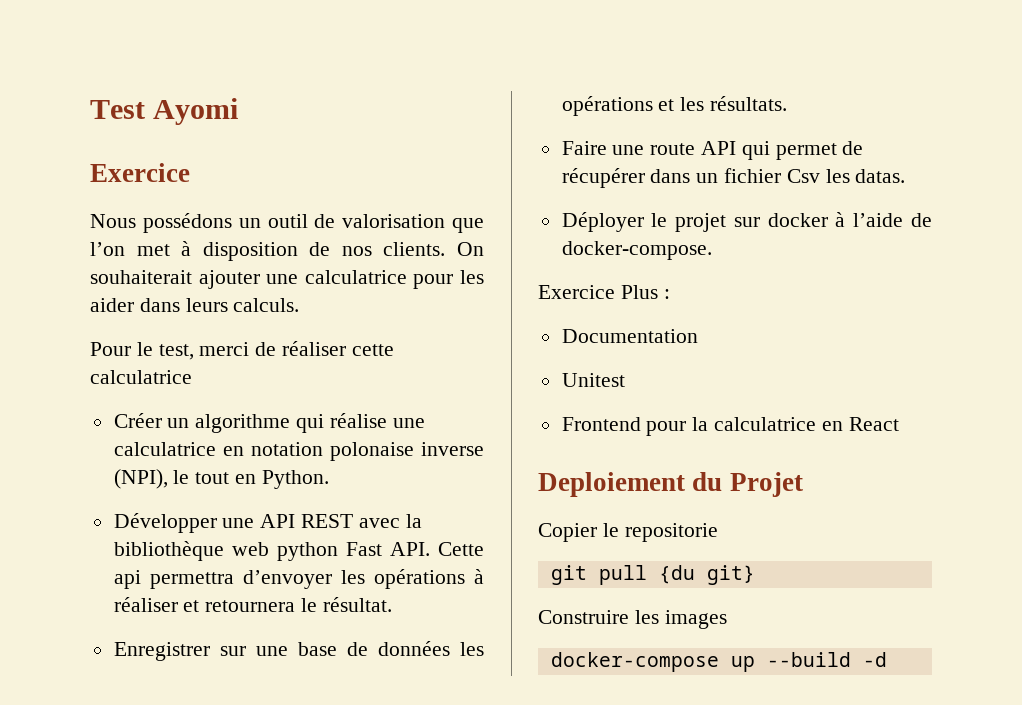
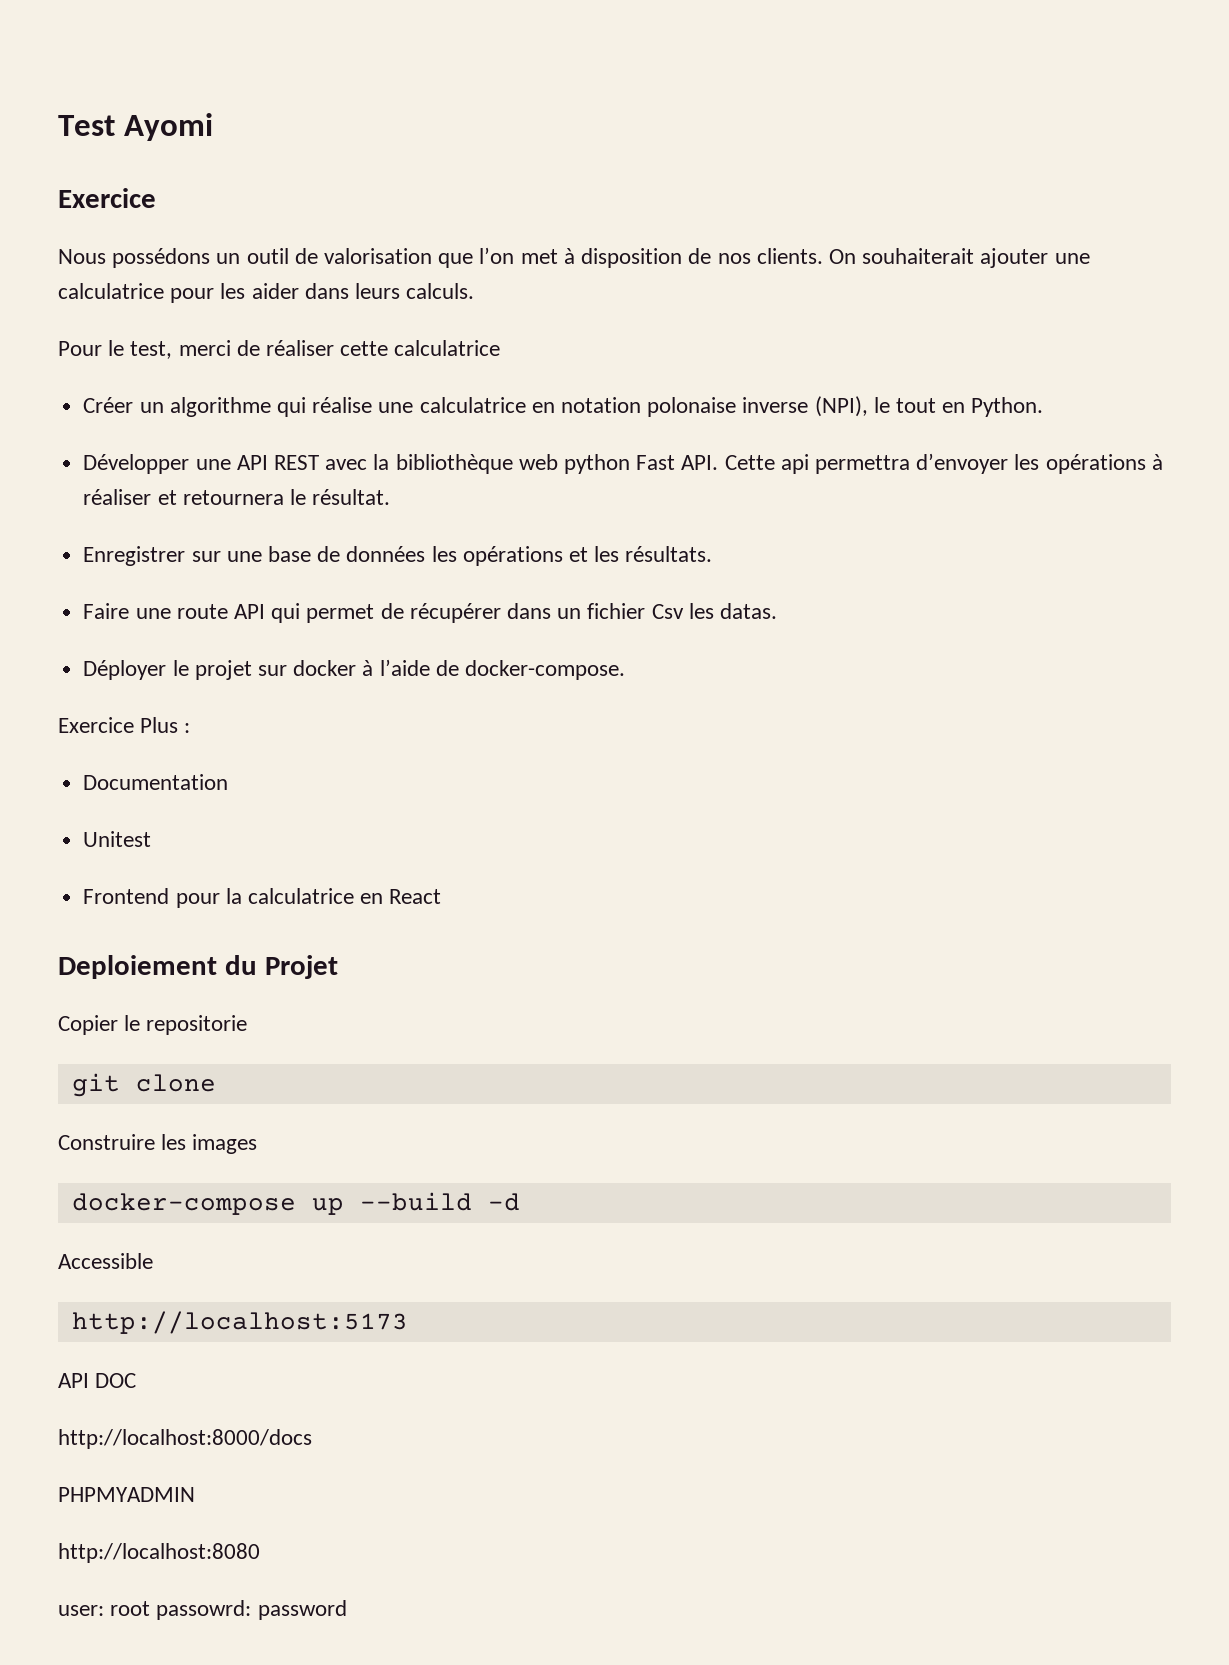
[598,565,755,585] pull {du git} -> [135,1074,216,1092] clone
(887, 659) none -> [58,1253,153,1269] [71,1311,408,1334] [58,1373,137,1388] [58,1429,312,1449] [58,1487,195,1502] [58,1543,260,1563] [58,1600,347,1620] // Accessible // http://localhost:5173 // API DOC // http://localhost:8000/docs // PHPMYADMIN // http://localhost:8080 // user: root passowrd: password

